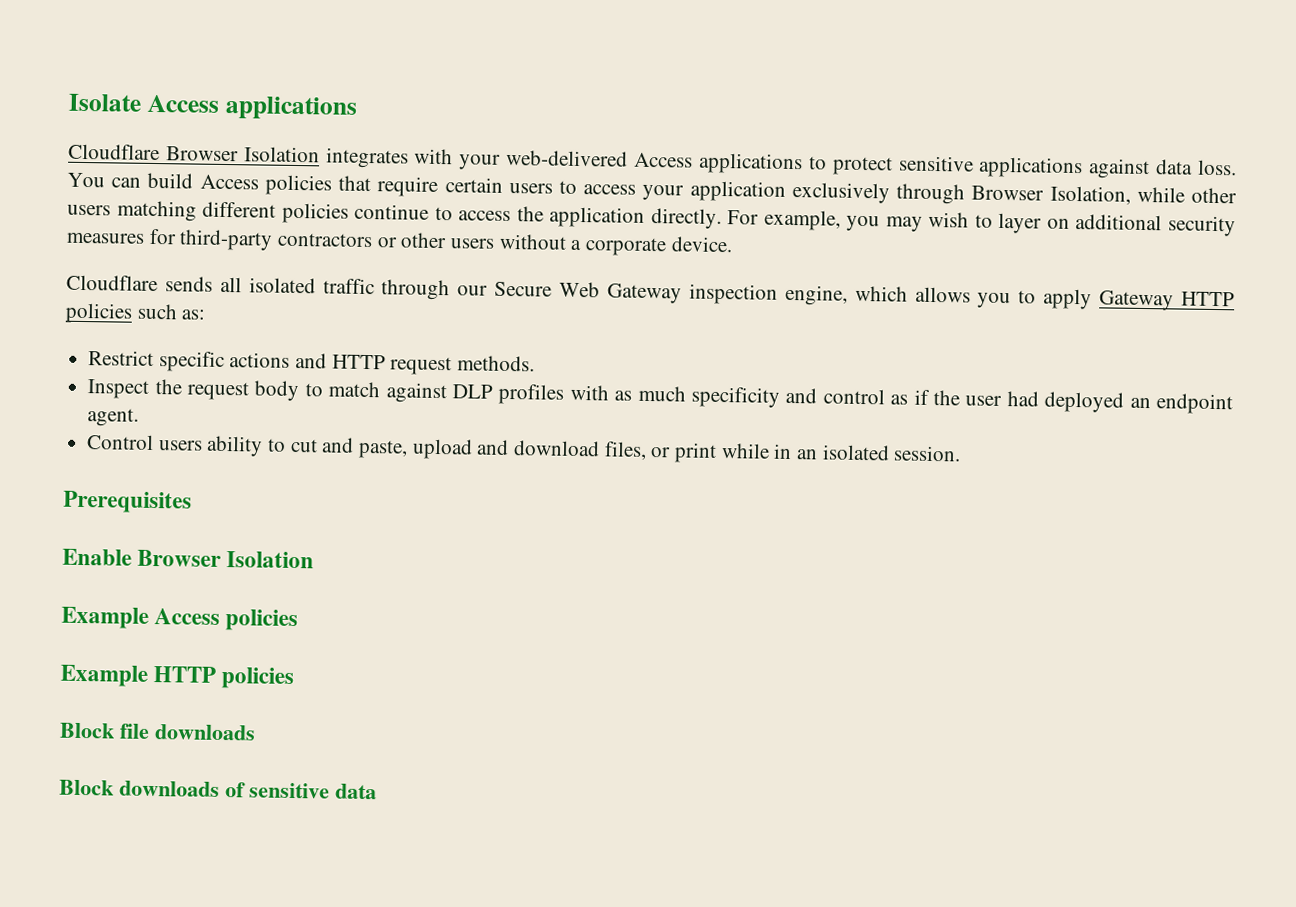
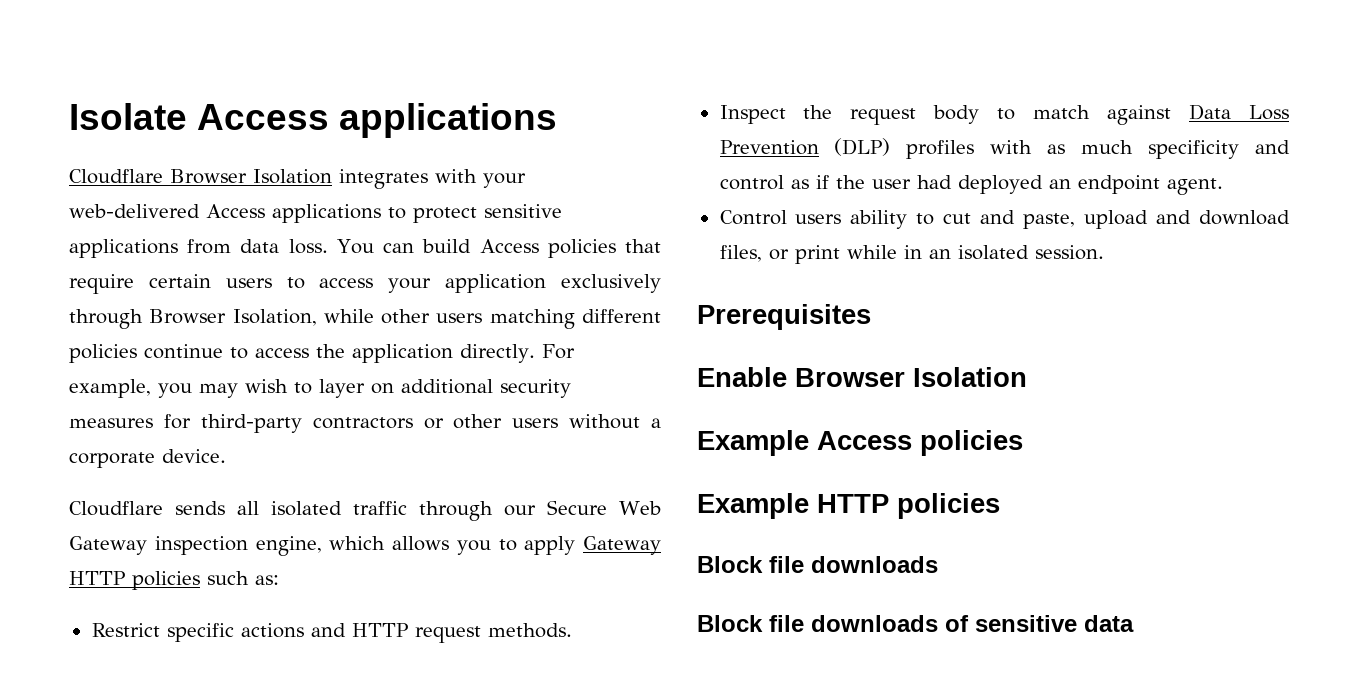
[1088,158,1151,180] against -> [187,239,232,254] from
[451,384,493,399] DLP -> [1189,104,1289,120] [719,138,891,156] Data Loss Prevention (DLP)
(114, 787) none -> [769,615,804,632] file

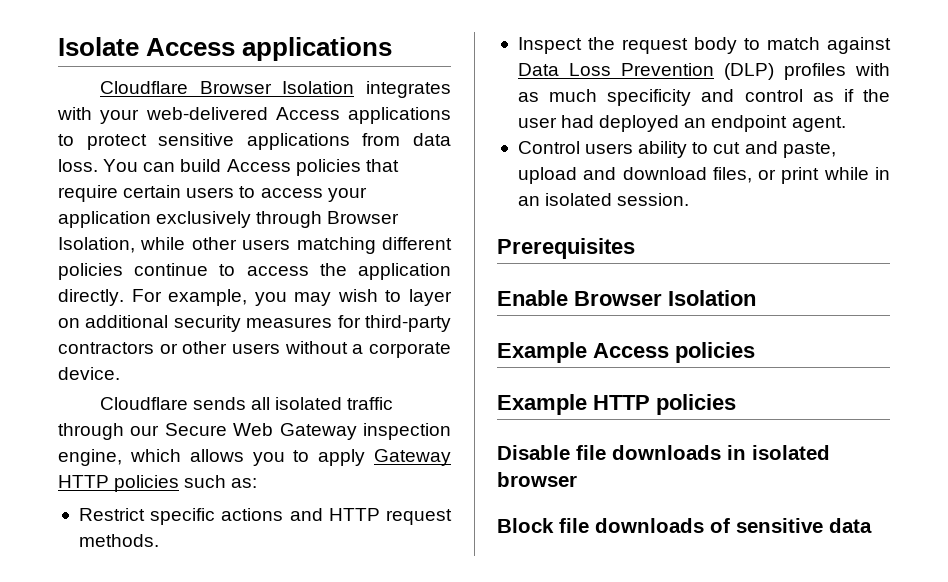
[697,556,938,573] Block file downloads -> [497,445,830,460] [497,472,577,487] Disable file downloads in isolated browser

